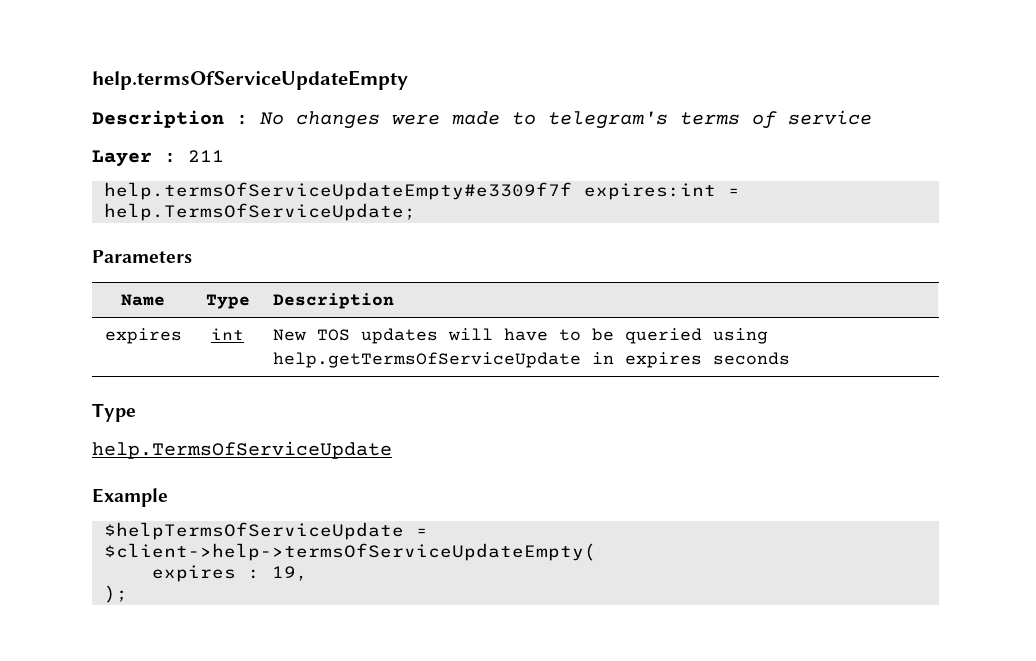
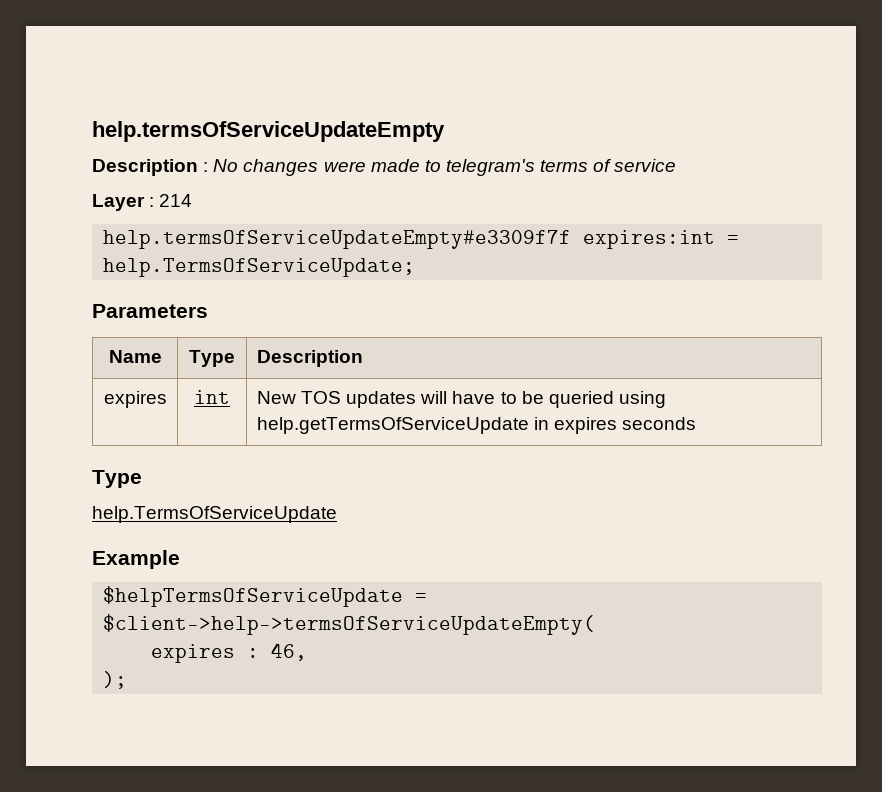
[188,150,224,162] 211 -> [159,194,193,207] 214
[272,566,308,581] 19, -> [271,643,308,661] 46,

